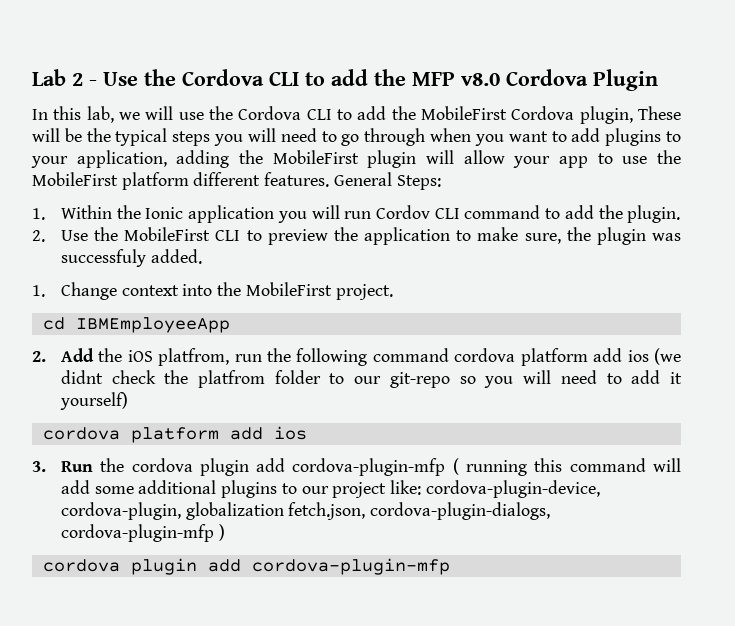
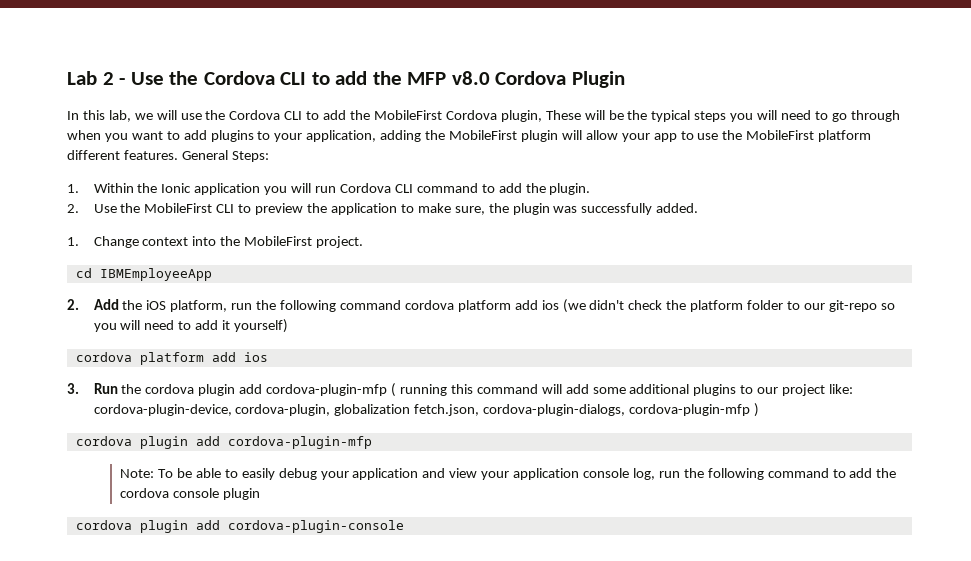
[375,205,430,219] Cordov -> [339,183,391,193] Cordova
[60,249,146,267] successfuly -> [581,203,653,215] successfully
[158,348,230,366] platfrom, -> [170,300,228,312] platform,
[60,370,103,384] didnt -> [589,300,625,310] didn't
[198,370,266,388] platfrom -> [690,300,744,312] platform
(450, 566) none -> [120,468,897,480] [120,488,260,500] [75,520,404,533] // Note: To be able to easily debug your application and view your application console log, run the following command to add the cordova console plugin // cordova plugin add cordova-plugin-console

